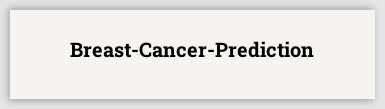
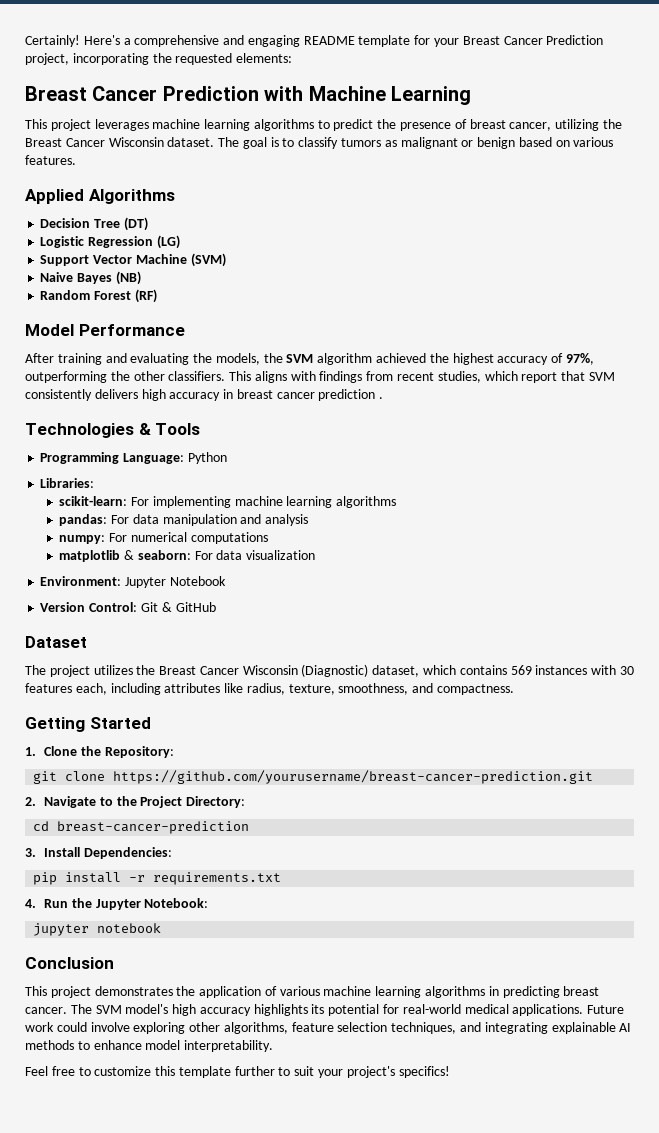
[70,41,314,58] Breast-Cancer-Prediction -> [25,35,604,47] [25,53,293,65] [25,86,471,105] [25,119,622,131] [25,137,614,149] [25,155,76,165] [25,189,175,204] [40,217,148,231] [40,235,180,249] [40,253,226,267] [40,271,141,285] [40,289,157,303] [25,324,185,336] [25,353,594,365] [25,371,615,383] [25,389,384,401] [25,423,201,438] [40,452,227,464] [40,478,95,488] [59,496,397,508] [59,514,309,526] [59,532,268,544] [59,550,316,562] [40,576,226,588] [40,602,216,612] [25,636,87,648] [25,664,634,677] [25,683,515,695] [25,717,151,732] [25,746,174,758] [33,770,594,784] [25,796,246,808] [33,821,250,834] [25,847,172,859] [33,872,282,885] [25,898,209,910] [33,923,162,936] [25,957,114,969] [25,986,600,998] [25,1004,625,1016] [25,1022,632,1034] [25,1040,274,1052] [25,1066,450,1078] Certainly! Here's a comprehensive and engaging README template for your Breast Cancer Prediction project, incorporating the requested elements: // Breast Cancer Prediction with Machine Learning // This project leverages machine learning algorithms to predict the presence of breast cancer, utilizing the Breast Cancer Wisconsin dataset. The goal is to classify tumors as malignant or benign based on various features. // Applied Algorithms // Decision Tree (DT) // Logistic Regression (LG) // Support Vector Machine (SVM) // Naive Bayes (NB) // Random Forest (RF) // Model Performance // After training and evaluating the models, the SVM algorithm achieved the highest accuracy of 97%, outperforming the other classifiers. This aligns with findings from recent studies, which report that SVM consistently delivers high accuracy in breast cancer prediction . // Technologies & Tools // Programming Language: Python // Libraries: // scikit-learn: For implementing machine learning algorithms // pandas: For data manipulation and analysis // numpy: For numerical computations // matplotlib & seaborn: For data visualization // Environment: Jupyter Notebook // Version Control: Git & GitHub // Dataset // The project utilizes the Breast Cancer Wisconsin (Diagnostic) dataset, which contains 569 instances with 30 features each, including attributes like radius, texture, smoothness, and compactness. // Getting Started // 1. Clone the Repository: // git clone https://github.com/yourusername/breast-cancer-prediction.git // 2. Navigate to the Project Directory: // cd breast-cancer-prediction // 3. Install Dependencies: // pip install -r requirements.txt // 4. Run the Jupyter Notebook: // jupyter notebook // Conclusion // This project demonstrates the application of various machine learning algorithms in predicting breast cancer. The SVM model's high accuracy highlights its potential for real-world medical applications. Future work could involve exploring other algorithms, feature selection techniques, and integrating explainable AI methods to enhance model interpretability. // Feel free to customize this template further to suit your project's specifics!

